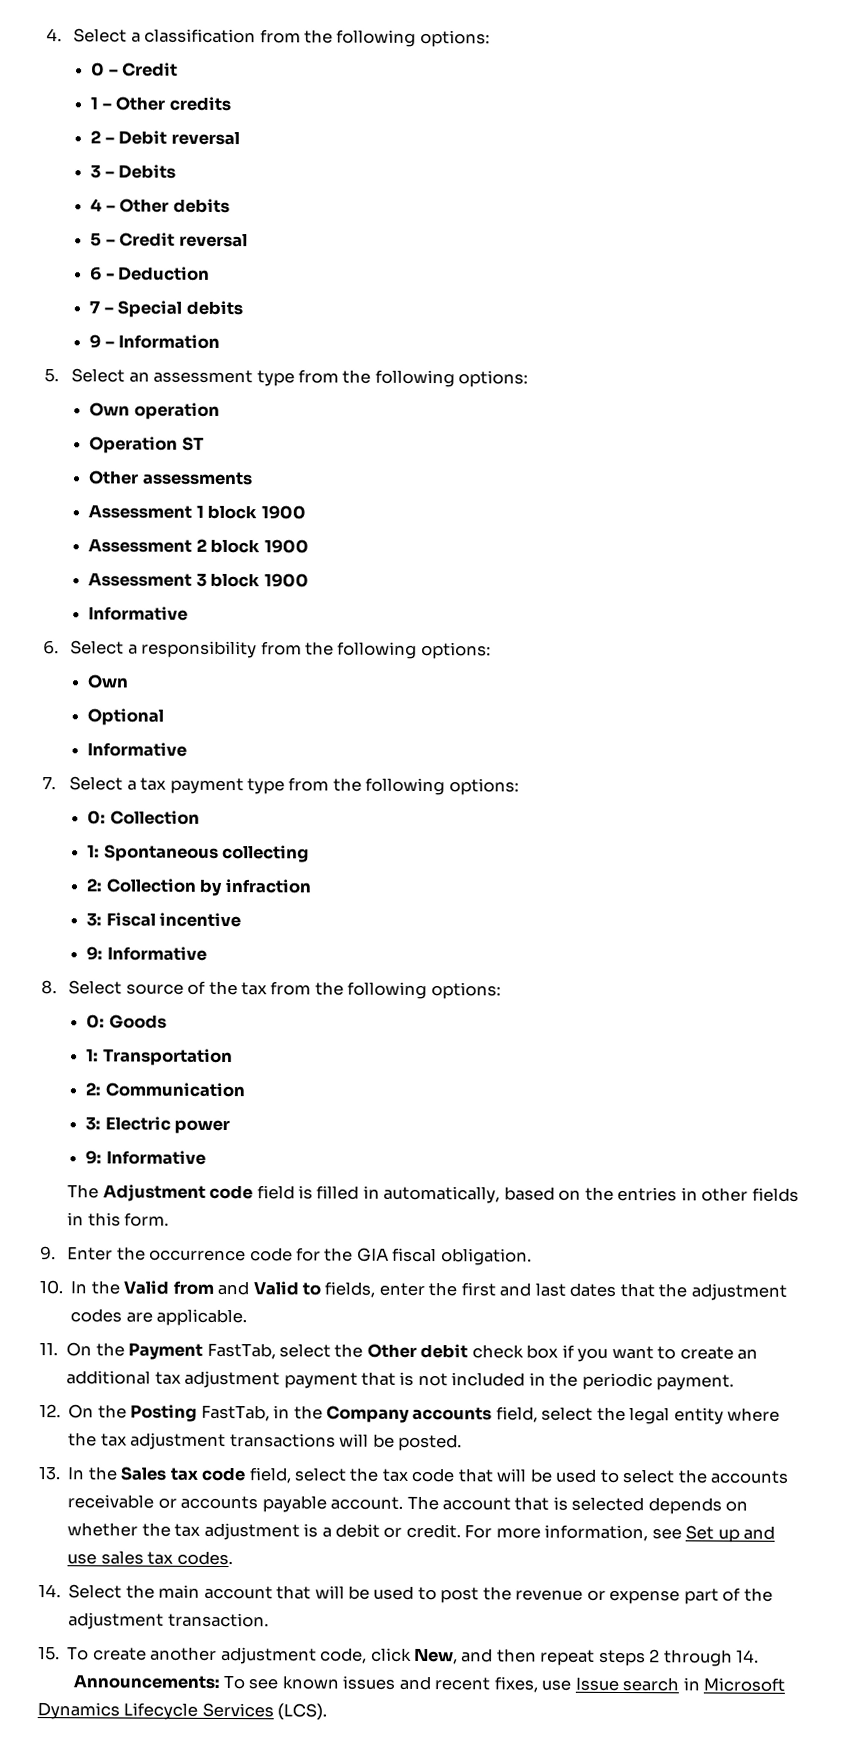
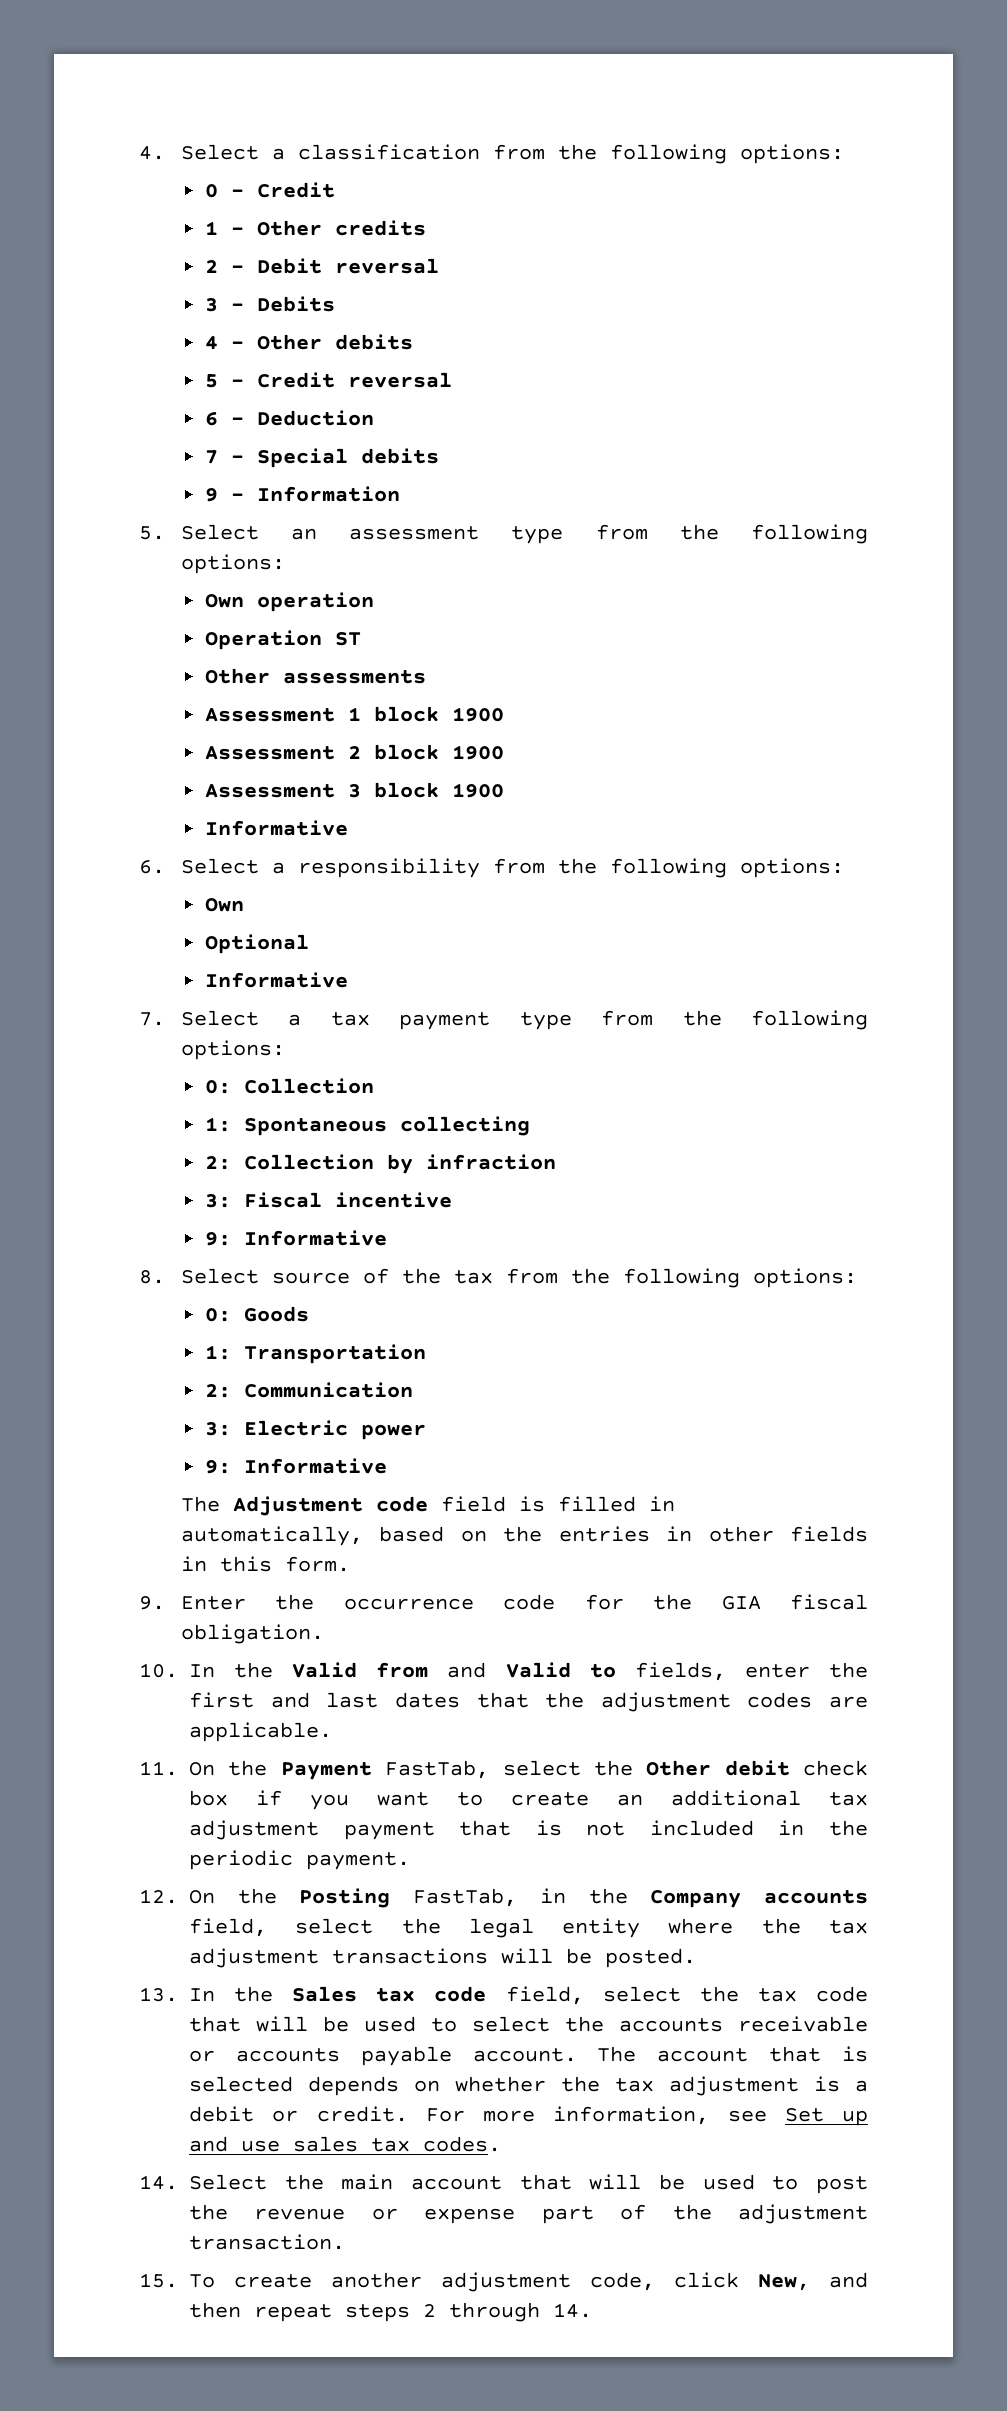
[72,1674,786,1693] [37,1702,328,1721] // Announcements: To see known issues and recent fixes, use Issue search in Microsoft Dynamics Lifecycle Services (LCS). -> (592, 2310) none

